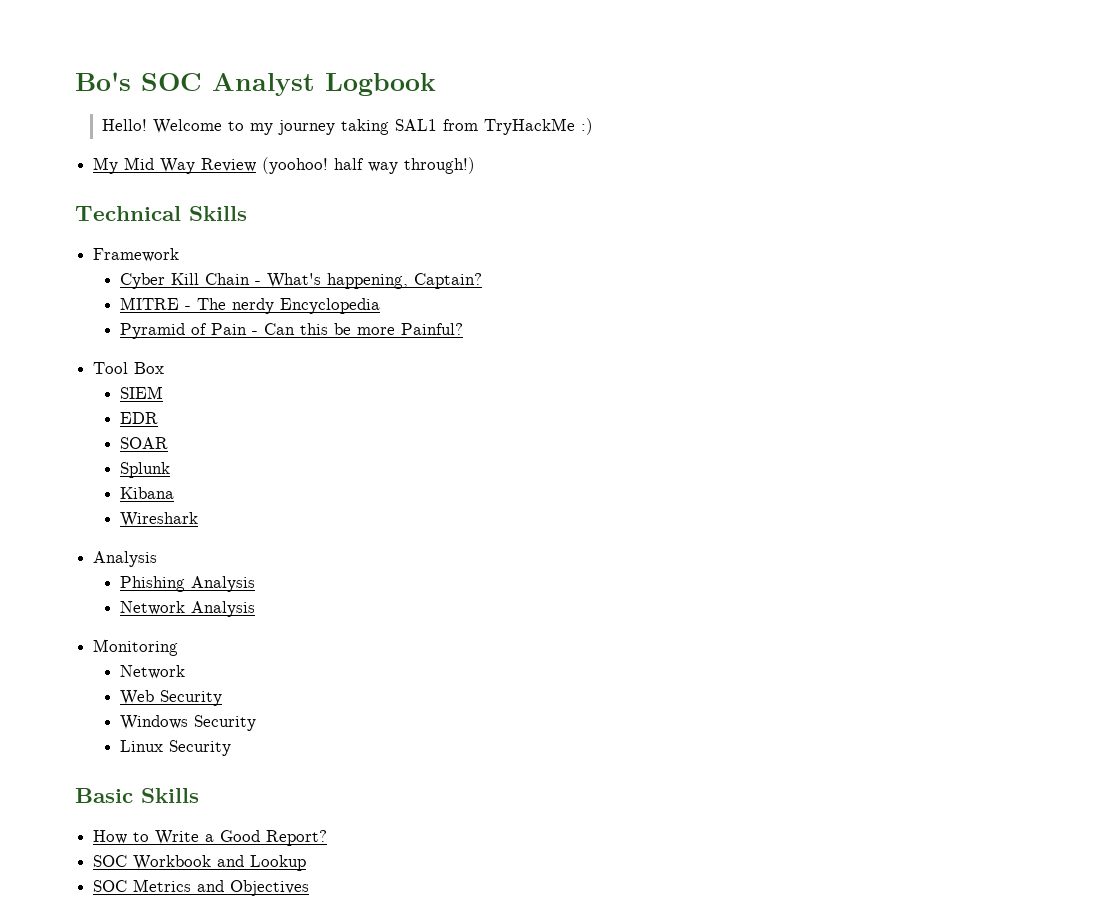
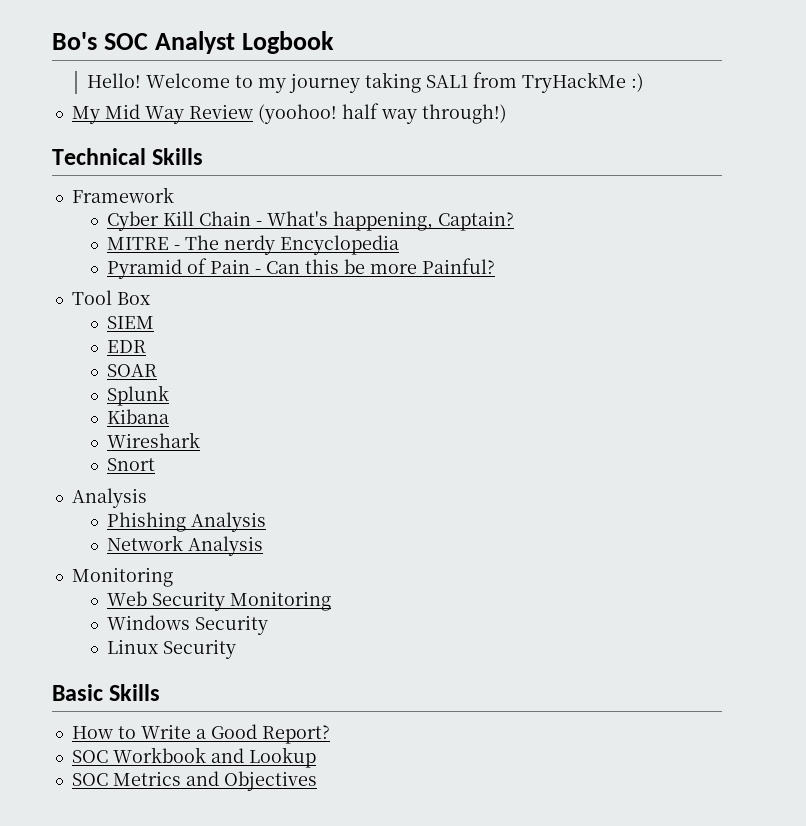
(199, 519) none -> [106,458,155,471] // Snort
[120,665,186,679] // Network -> (173, 577) none
(223, 698) none -> [229,591,331,611] Monitoring

